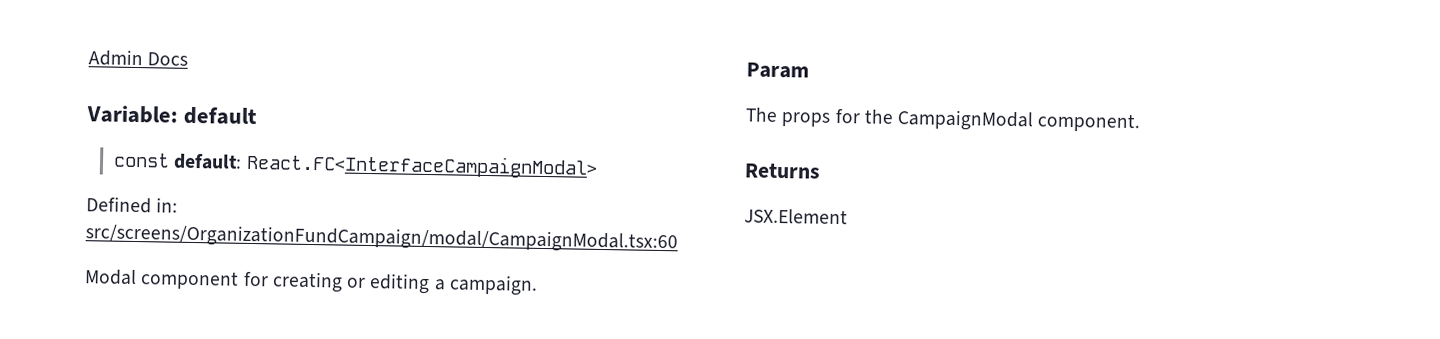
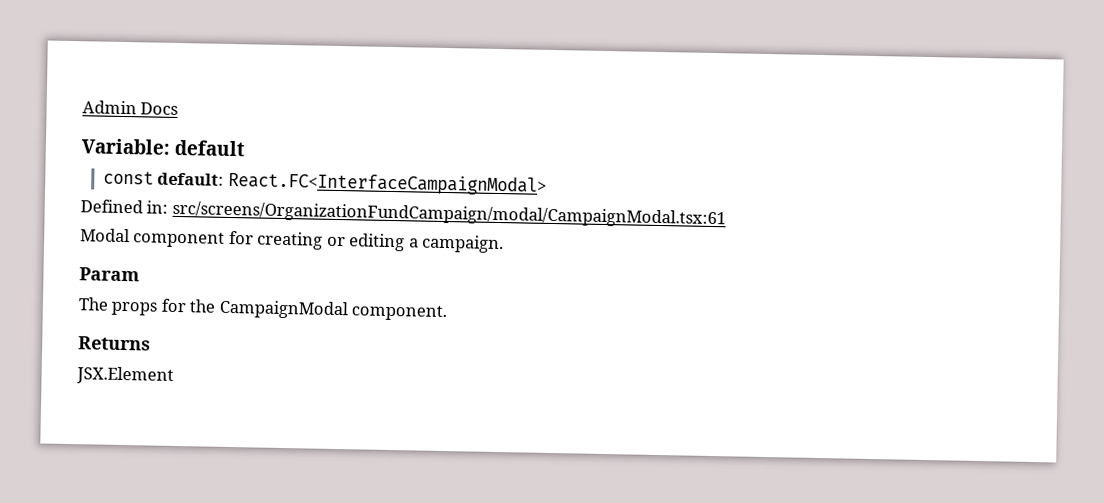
[85,223,678,254] src/screens/OrganizationFundCampaign/modal/CampaignModal.tsx:60 -> [171,200,726,229] src/screens/OrganizationFundCampaign/modal/CampaignModal.tsx:61

